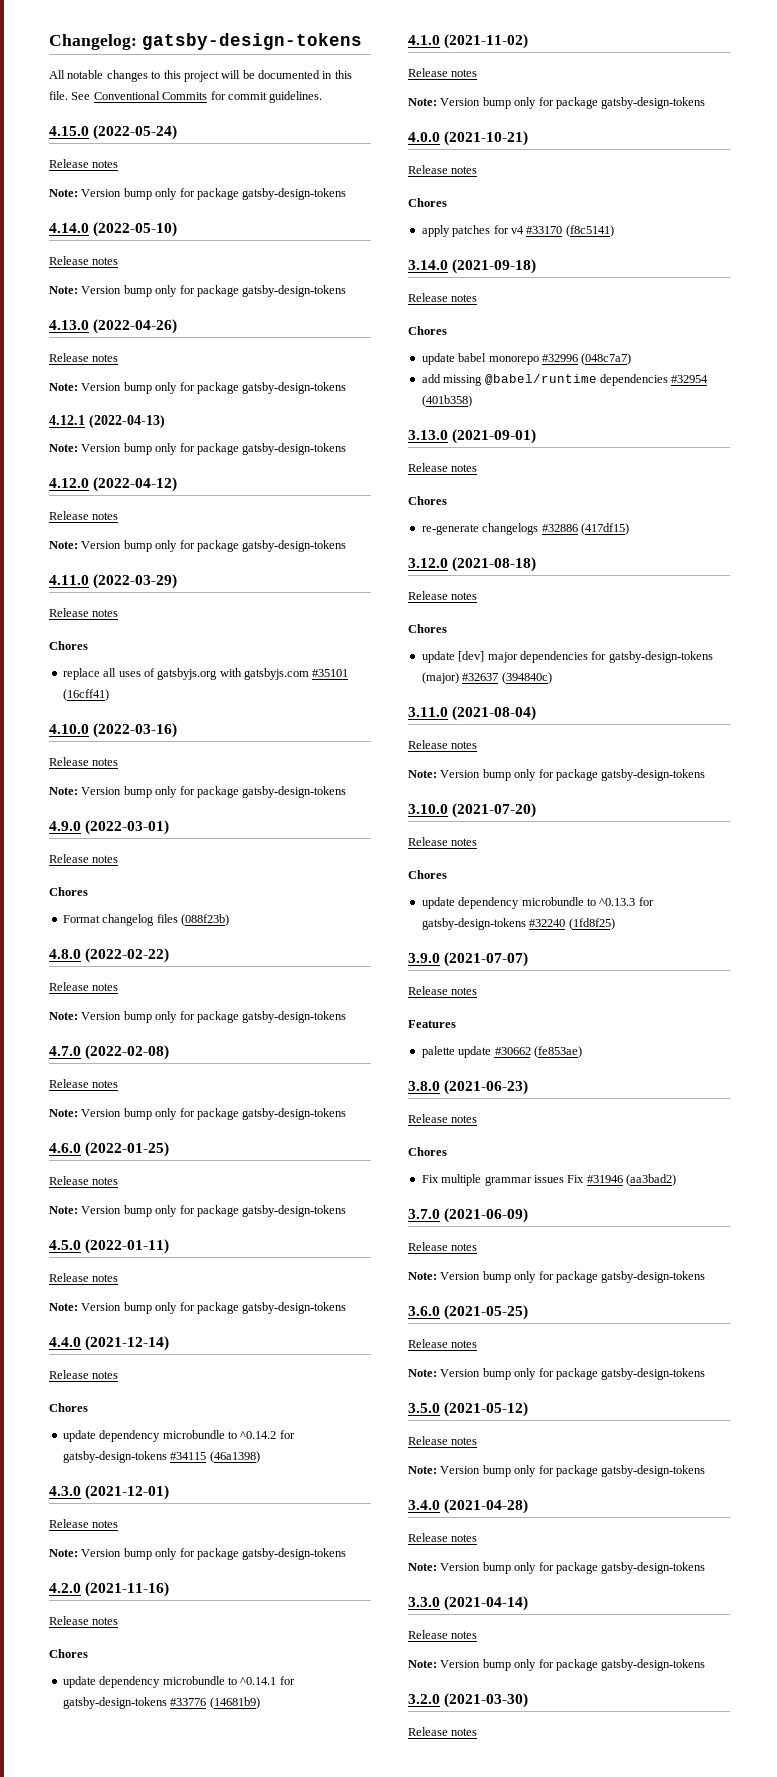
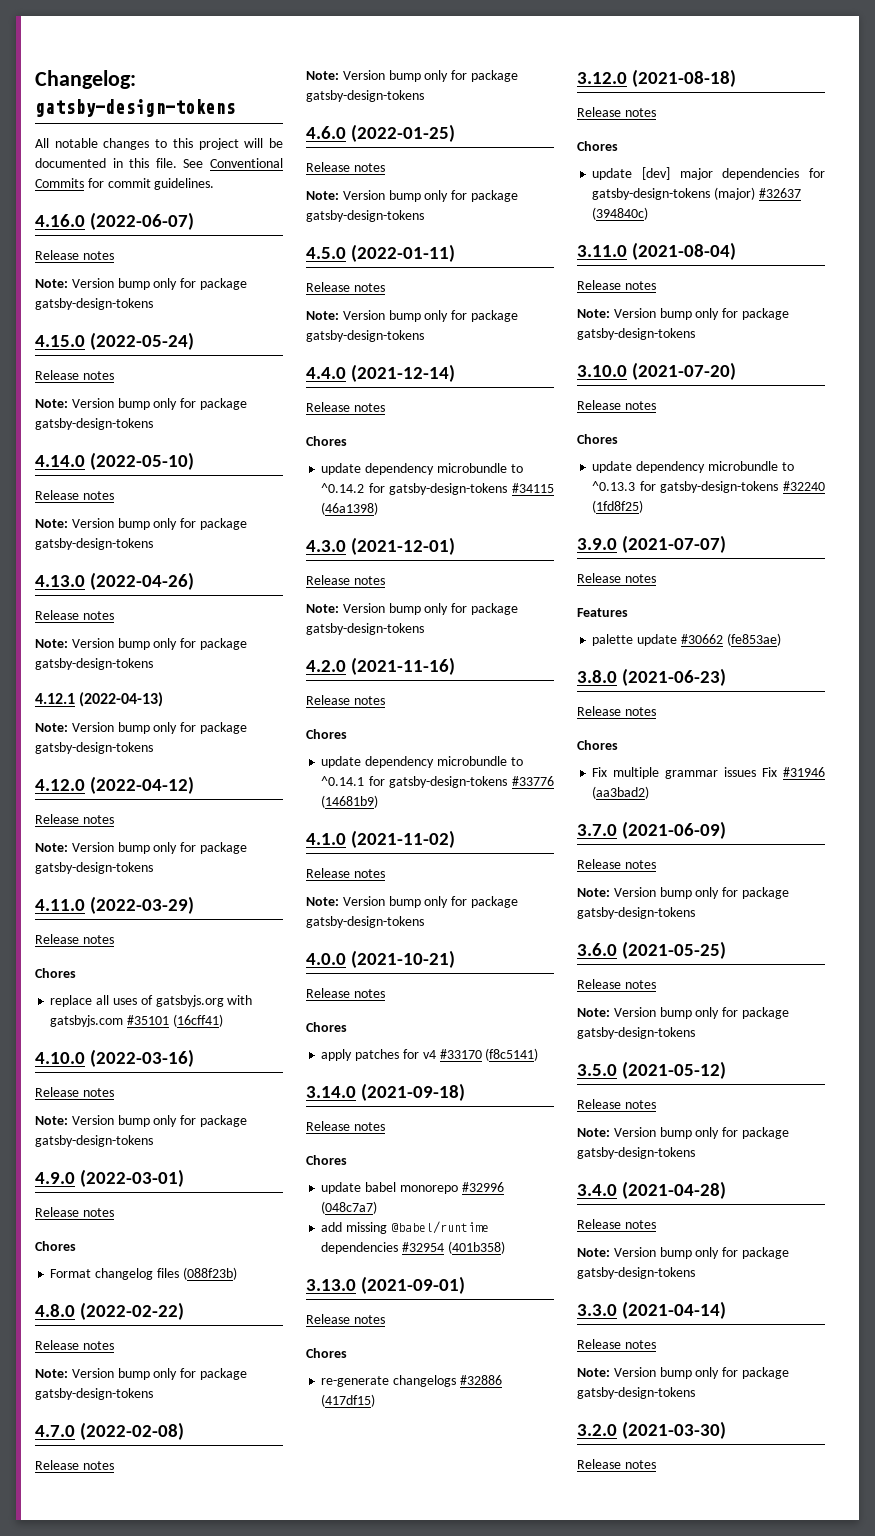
(323, 97) none -> [35,212,195,230] [35,250,114,260] [35,278,247,290] [35,298,153,310] // 4.16.0 (2022-06-07) // Release notes // Note: Version bump only for package gatsby-design-tokens

